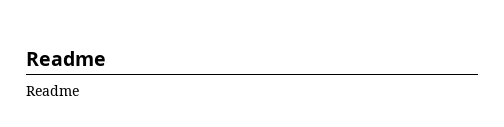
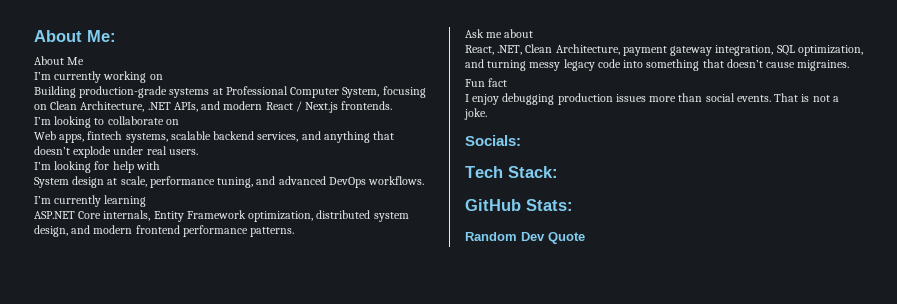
[26,51,106,66] [26,85,79,96] Readme // Readme -> [34,30,116,42] [34,56,85,65] [34,71,163,83] [34,86,426,98] [34,101,393,113] [34,116,179,128] [34,131,395,143] [34,146,198,158] [34,161,160,173] [34,176,425,188] [34,195,147,207] [34,210,409,222] [34,225,295,237] [465,29,534,38] [465,44,863,56] [465,59,850,71] [465,78,508,87] [465,93,839,105] [464,108,487,120] [465,135,521,146] [465,166,558,178] [465,199,573,211] [465,232,585,244] About Me: // About Me // I’m currently working on // Building production-grade systems at Professional Computer System, focusing on Clean Architecture, .NET APIs, and modern React / Next.js frontends. // I’m looking to collaborate on // Web apps, fintech systems, scalable backend services, and anything that doesn’t explode under real users. // I’m looking for help with // System design at scale, performance tuning, and advanced DevOps workflows. // I’m currently learning // ASP.NET Core internals, Entity Framework optimization, distributed system design, and modern frontend performance patterns. // Ask me about // React, .NET, Clean Architecture, payment gateway integration, SQL optimization, and turning messy legacy code into something that doesn’t cause migraines. // Fun fact // I enjoy debugging production issues more than social events. That is not a joke. // Socials: // Tech Stack: // GitHub Stats: // Random Dev Quote

